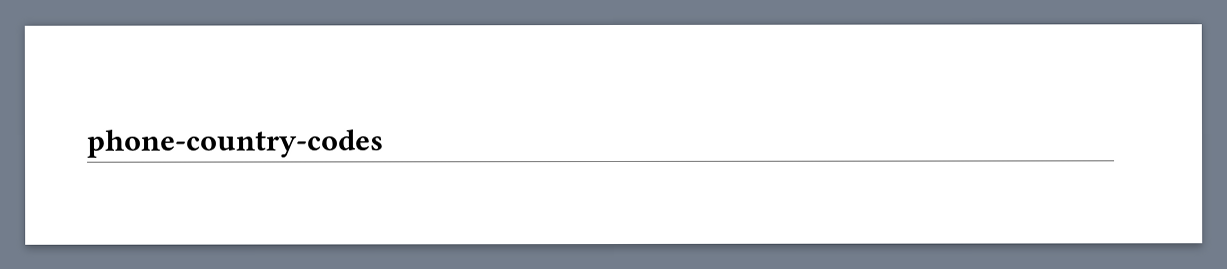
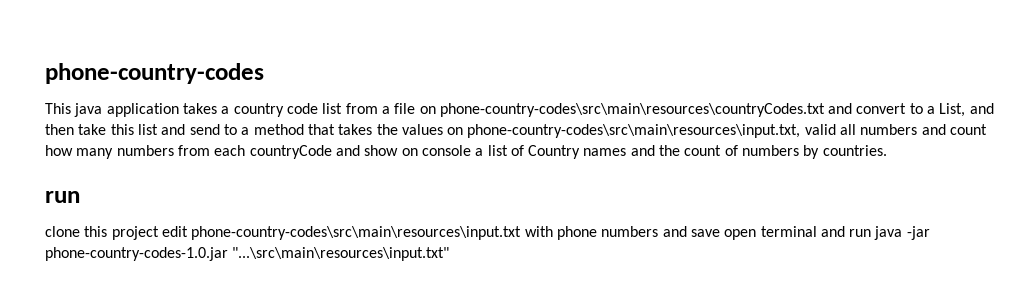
(384, 143) none -> [45,103,994,117] [45,124,988,138] [45,145,887,159] [45,191,80,203] [45,226,930,240] [45,247,450,261] // This java application takes a country code list from a file on phone-country-codes\src\main\resources\countryCodes.txt and convert to a List, and then take this list and send to a method that takes the values on phone-country-codes\src\main\resources\input.txt, valid all numbers and count how many numbers from each countryCode and show on console a list of Country names and the count of numbers by countries. // run // clone this project edit phone-country-codes\src\main\resources\input.txt with phone numbers and save open terminal and run java -jar phone-country-codes-1.0.jar "...\src\main\resources\input.txt"

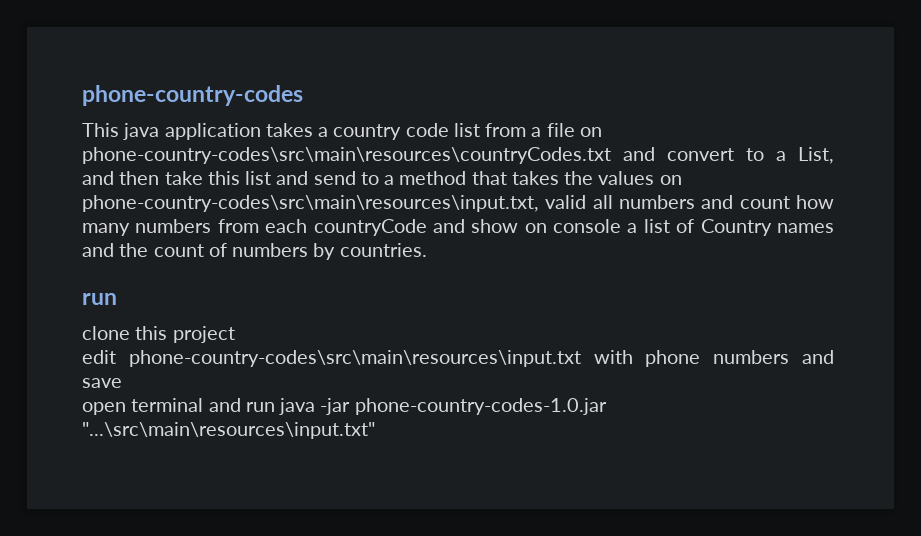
(159, 233) none -> (235, 334) //
(720, 233) none -> (122, 383) //

